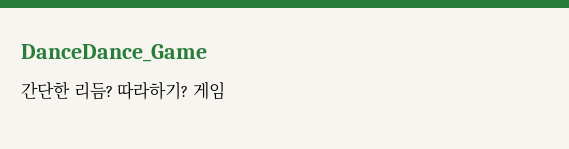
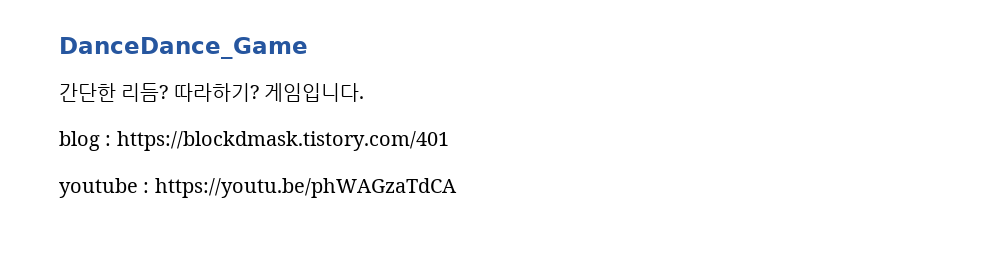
[192,81,225,100] 게임 -> [264,83,365,102] [59,131,449,151] [59,178,457,198] 게임입니다. // blog : https://blockdmask.tistory.com/401 // youtube : https://youtu.be/phWAGzaTdCA

